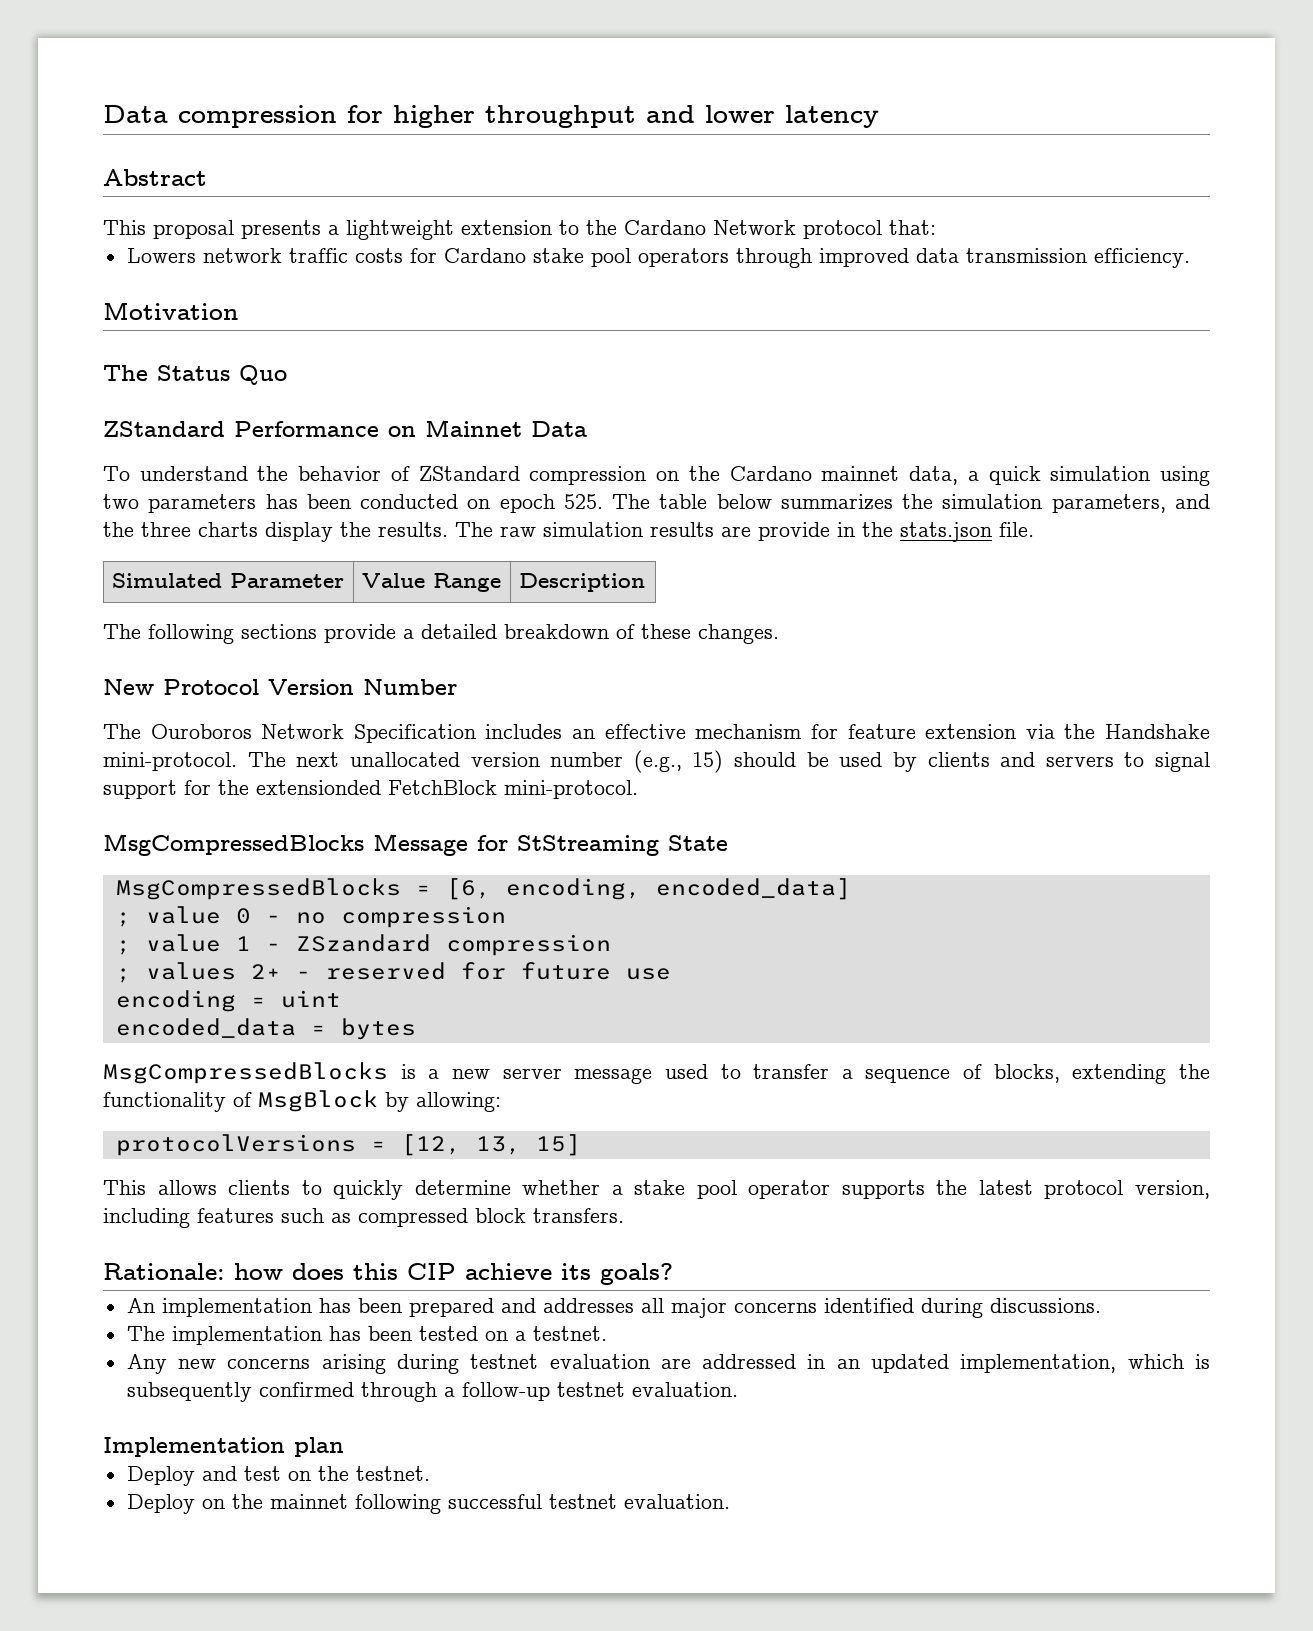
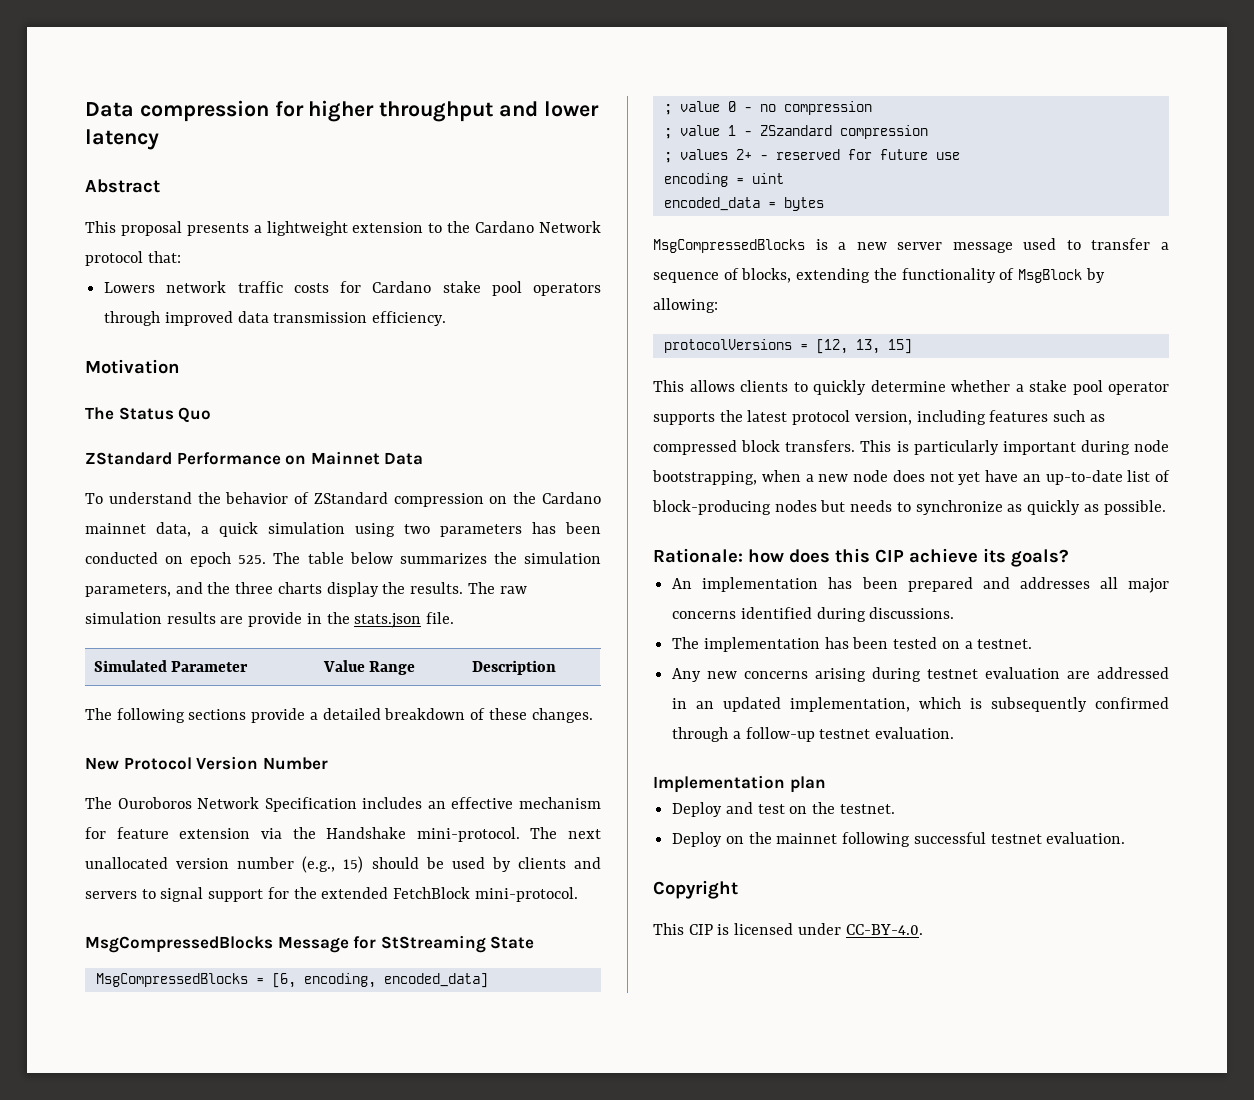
[256,780,381,795] extensionded -> [321,887,389,899] extended
(624, 1215) none -> [860,440,1169,455] [652,470,1170,485] [652,500,1166,515] This is particularly important during node bootstrapping, when a new node does not yet have an up-to-date list of block-producing nodes but needs to synchronize as quickly as possible.
(730, 1501) none -> [653,880,738,899] [653,923,923,935] // Copyright // This CIP is licensed under CC-BY-4.0.

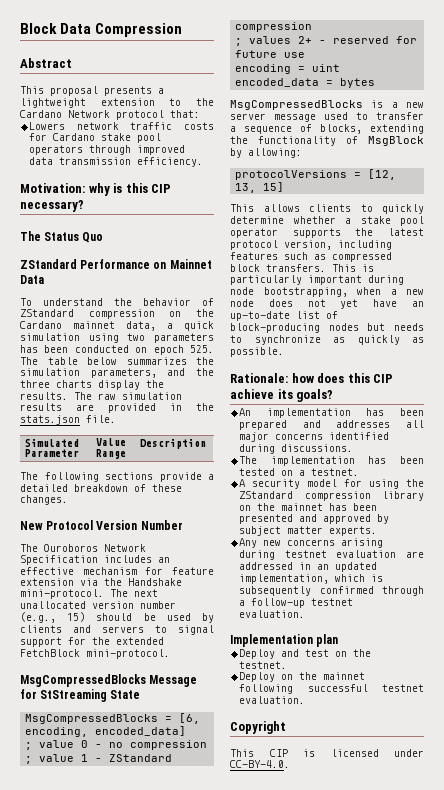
[85,100,599,122] [85,129,159,150] Data compression for higher throughput and lower latency -> [20,23,183,37] Block Data Compression
[85,359,180,374] Motivation -> [20,183,172,196] [20,200,84,212] Motivation: why is this CIP necessary?
[248,612,303,627] provide -> [108,403,156,413] provided
[759,125,832,136] ZSzandard -> [109,754,173,762] ZStandard
(1033, 644) none -> [239,479,424,489] [239,491,424,501] [239,503,378,511] [239,514,390,524] [239,526,378,536] // A security model for using the ZStandard compression library on the mainnet has been presented and approved by subject matter experts.

